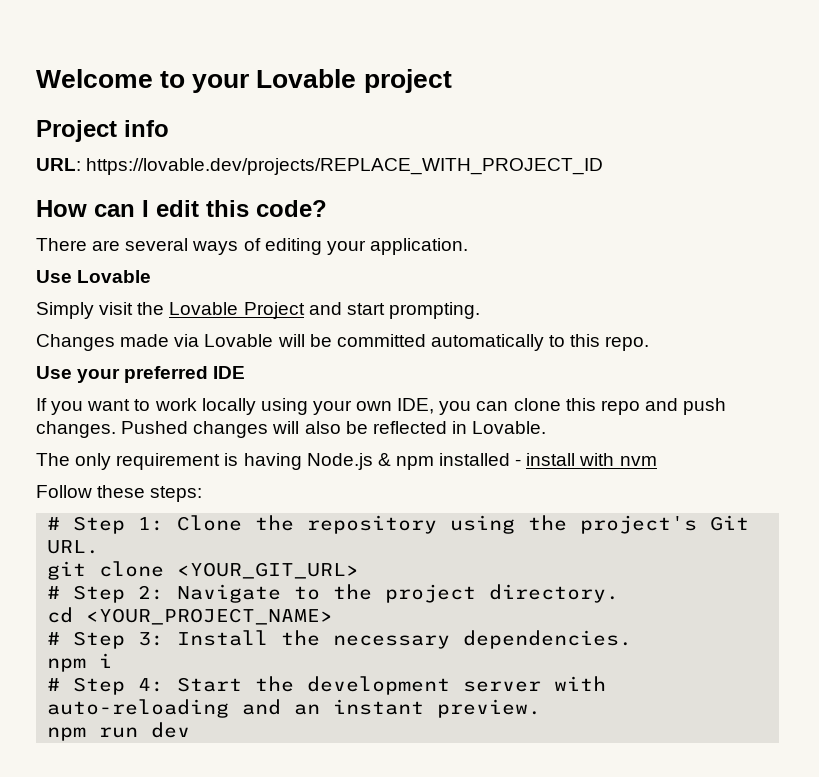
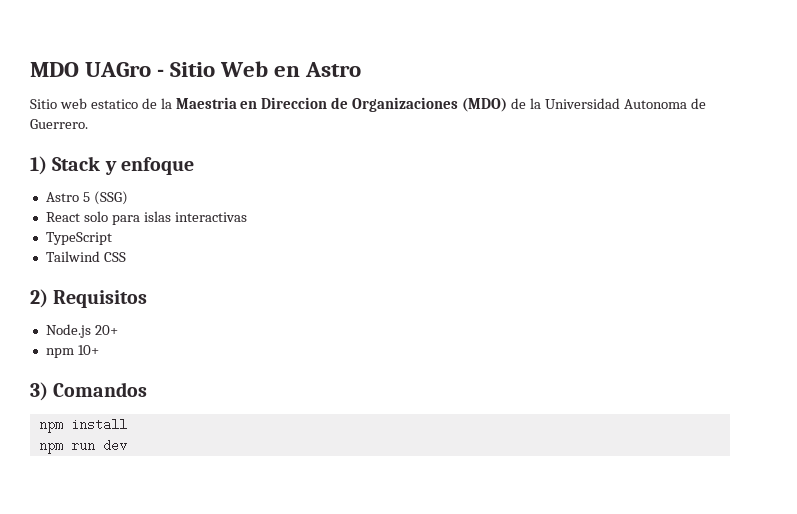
[36,69,452,93] [36,120,169,142] [36,158,604,175] [36,200,327,217] [36,238,468,255] [36,270,152,283] [36,302,480,319] [36,334,650,351] [36,366,246,383] [36,398,727,415] [36,421,547,438] [36,453,657,470] [36,485,203,502] [47,515,750,534] [47,540,100,554] [47,561,360,580] [47,584,620,603] [47,607,334,625] [47,630,633,649] [47,653,113,672] [47,676,607,695] [47,699,542,718] Welcome to your Lovable project // Project info // URL: https://lovable.dev/projects/REPLACE_WITH_PROJECT_ID // How can I edit this code? // There are several ways of editing your application. // Use Lovable // Simply visit the Lovable Project and start prompting. // Changes made via Lovable will be committed automatically to this repo. // Use your preferred IDE // If you want to work locally using your own IDE, you can clone this repo and push changes. Pushed changes will also be reflected in Lovable. // The only requirement is having Node.js & npm installed - install with nvm // Follow these steps: // # Step 1: Clone the repository using the project's Git URL. // git clone <YOUR_GIT_URL> // # Step 2: Navigate to the project directory. // cd <YOUR_PROJECT_NAME> // # Step 3: Install the necessary dependencies. // npm i // # Step 4: Start the development server with auto-reloading and an instant preview. -> [30,61,362,77] [30,97,706,112] [30,119,88,129] [30,156,194,175] [45,191,128,205] [45,211,247,225] [45,232,112,245] [45,251,126,262] [30,289,148,308] [45,324,118,338] [45,345,99,358] [30,382,148,401] [38,418,127,433] MDO UAGro - Sitio Web en Astro // Sitio web estatico de la Maestria en Direccion de Organizaciones (MDO) de la Universidad Autonoma de Guerrero. // 1) Stack y enfoque // Astro 5 (SSG) // React solo para islas interactivas // TypeScript // Tailwind CSS // 2) Requisitos // Node.js 20+ // npm 10+ // 3) Comandos // npm install

